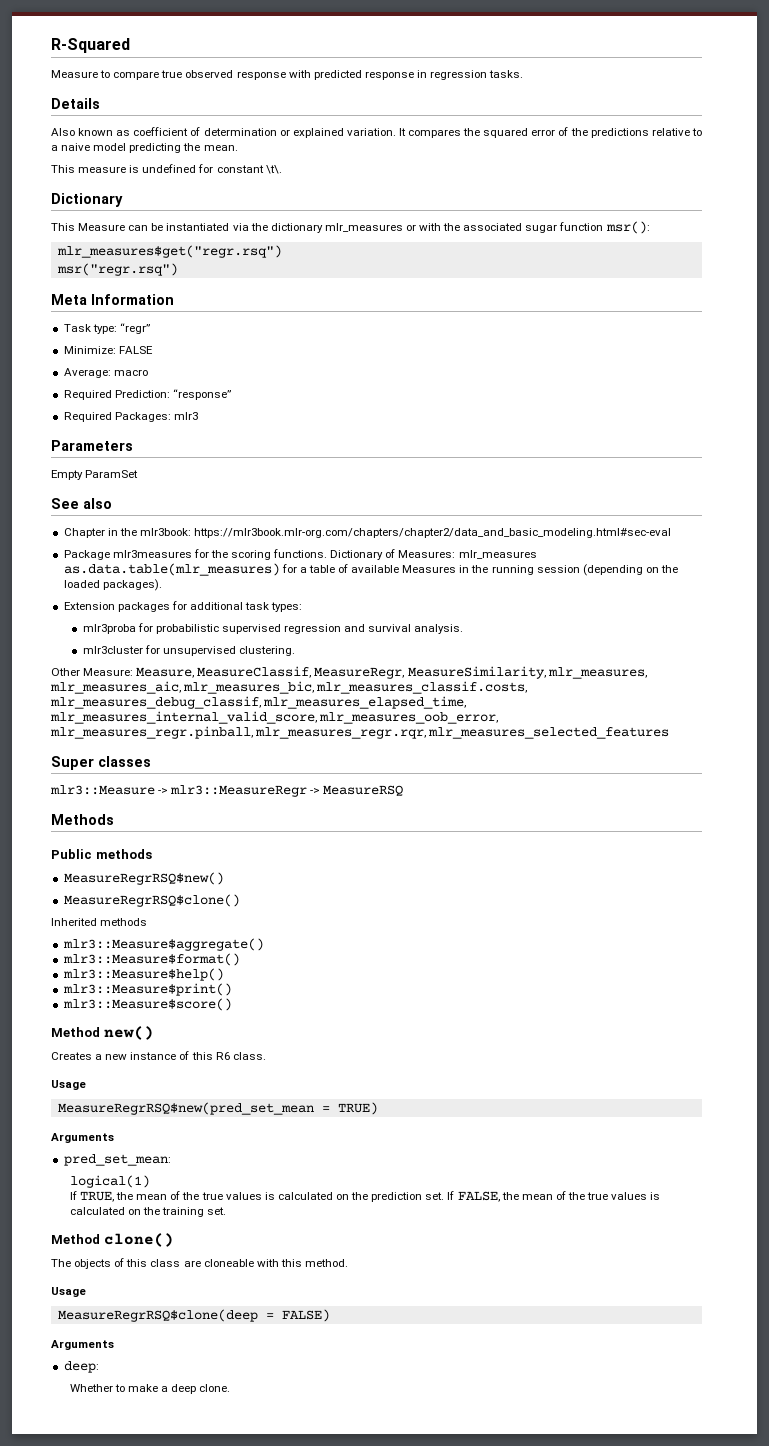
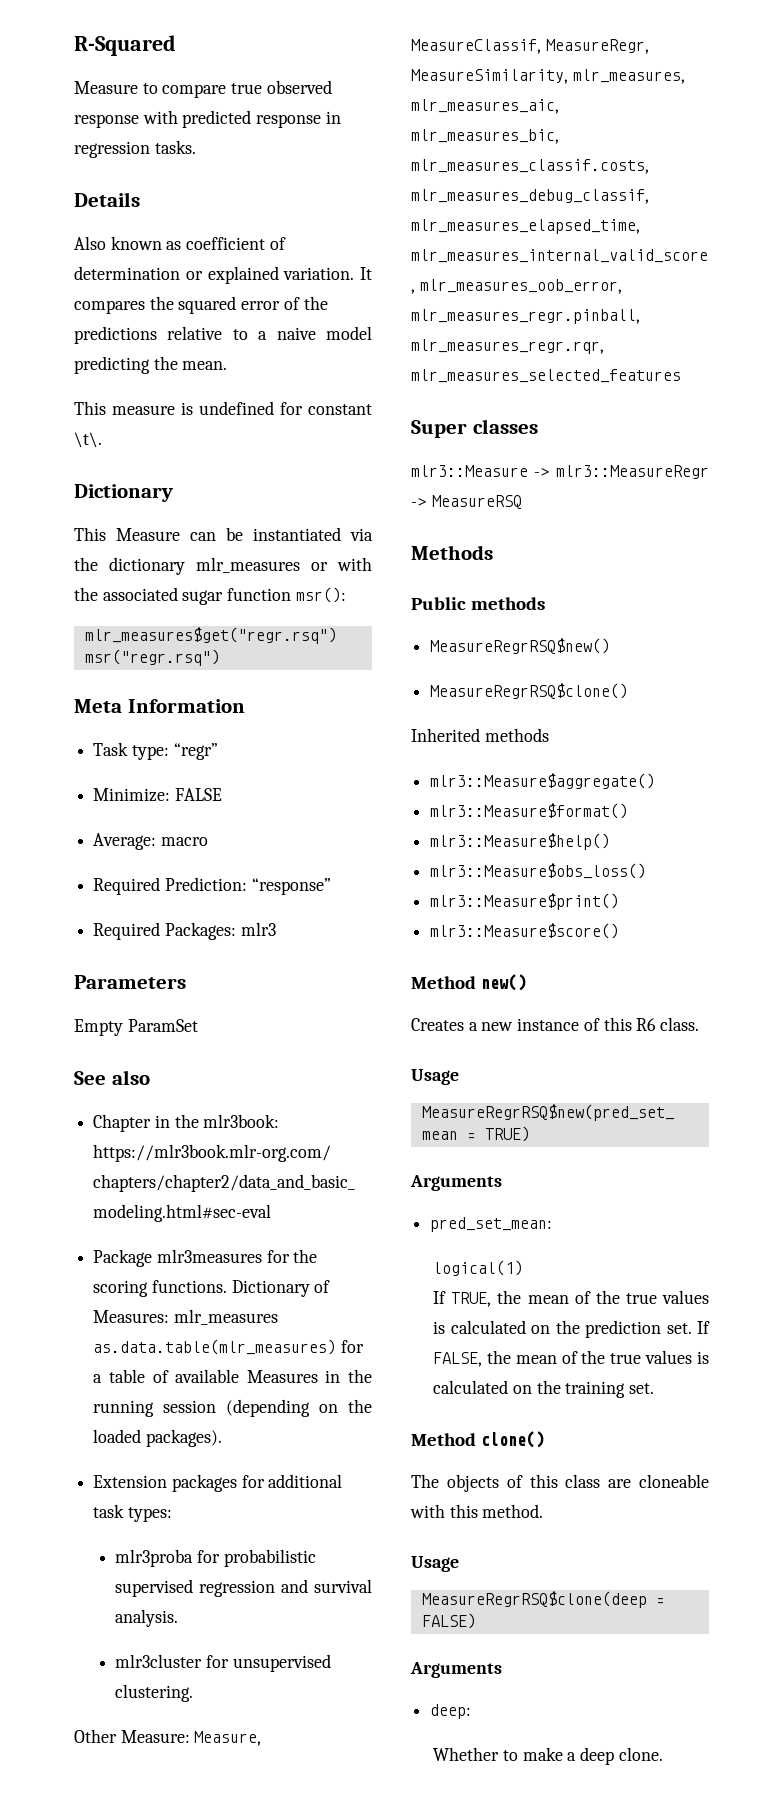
(224, 974) none -> [430,863,647,879] // mlr3::Measure$obs_loss()

